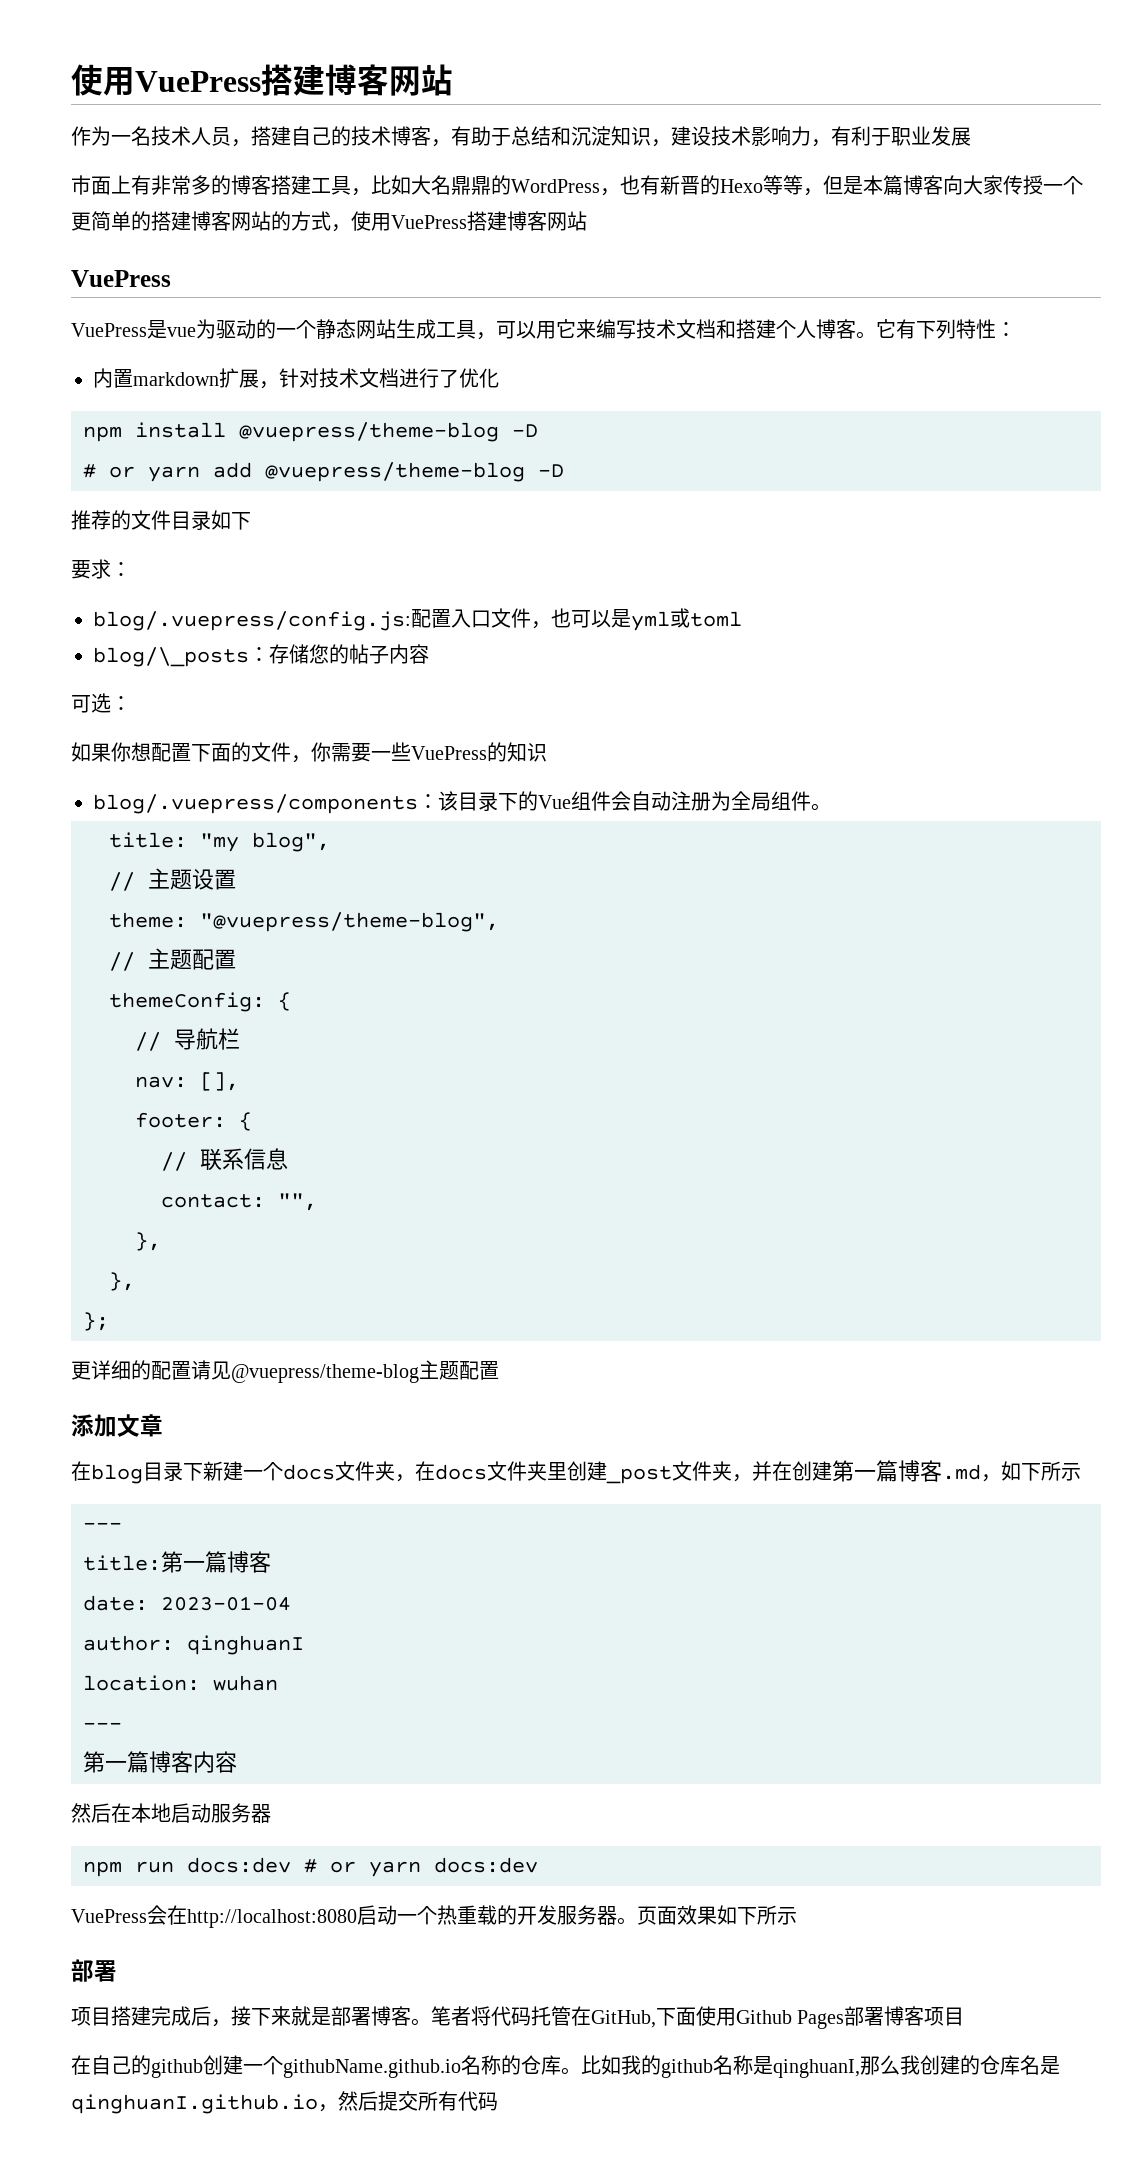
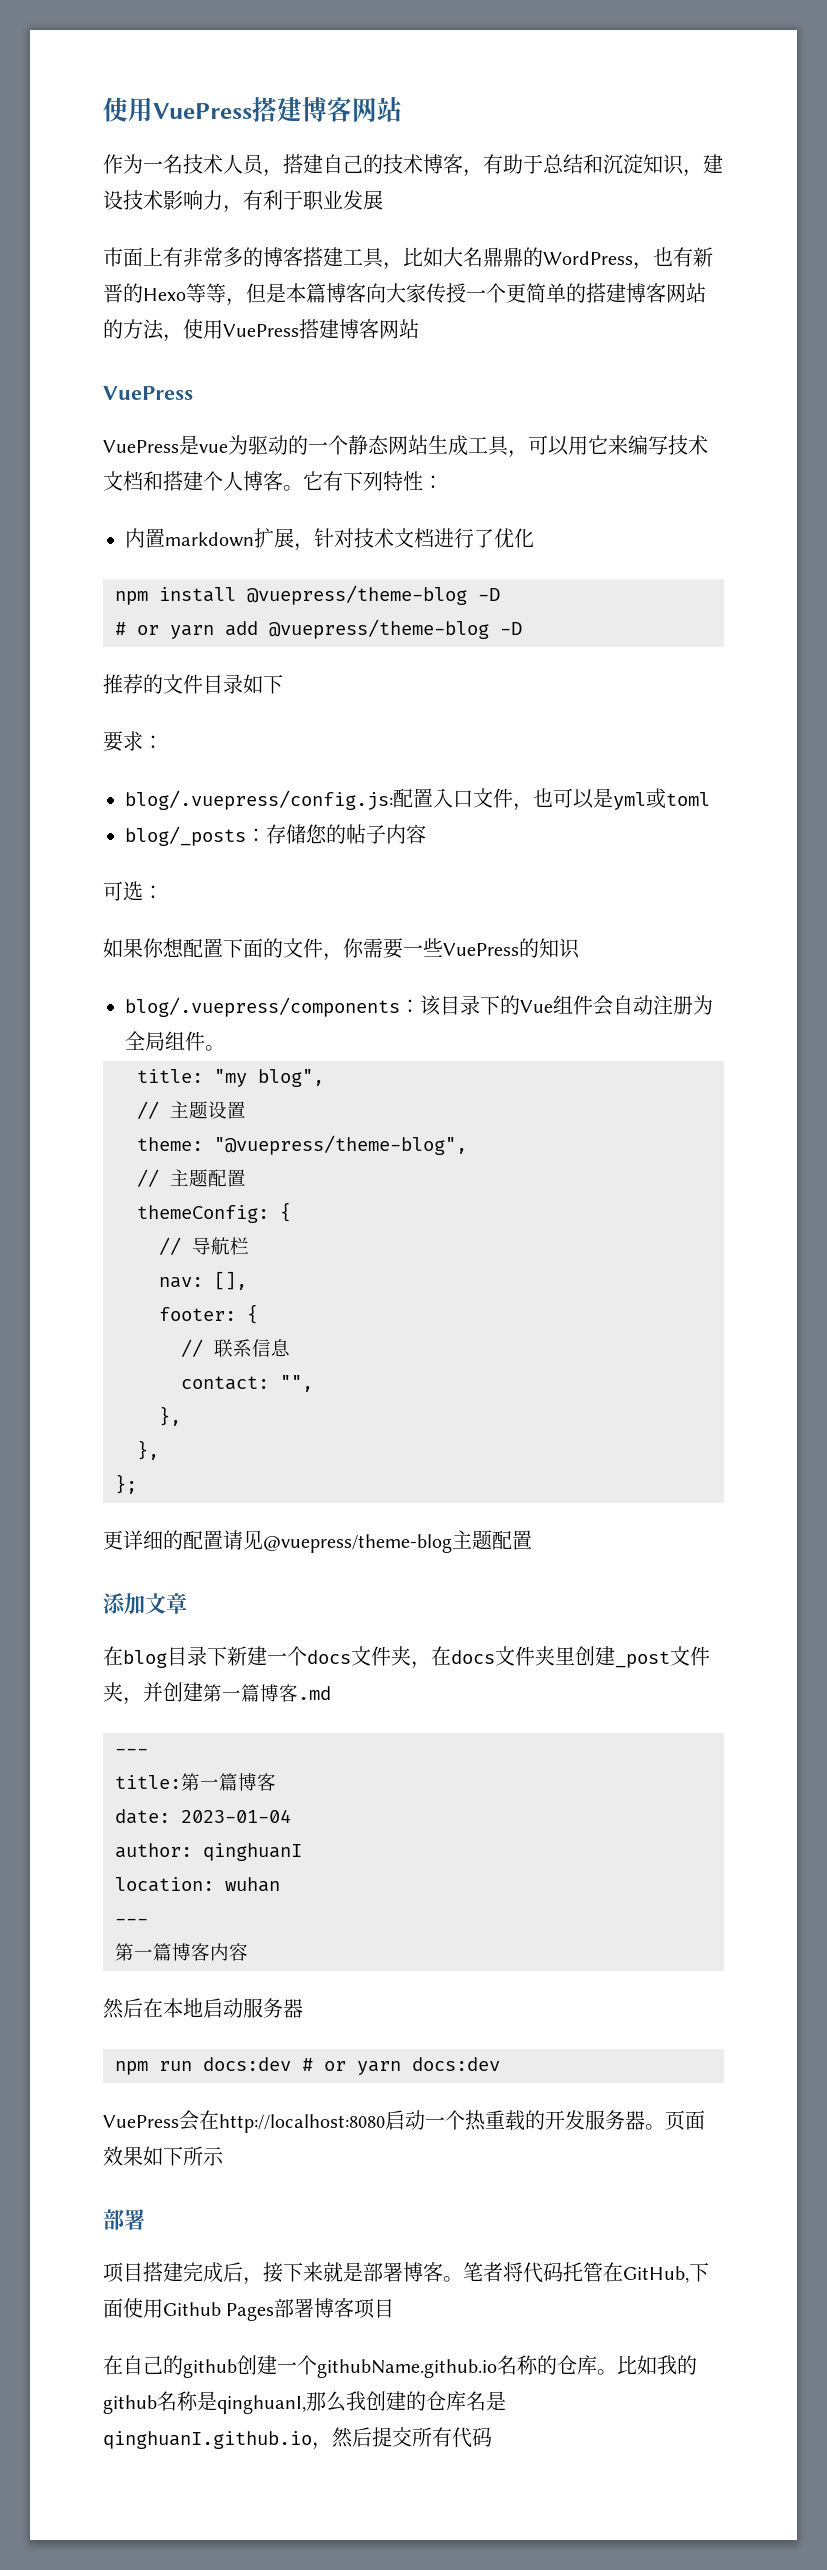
[311,211,331,231] 式 -> [143,319,164,340] 法
[93,647,249,667] blog/\_posts -> [125,826,246,846] blog/_posts
[772,1461,792,1481] 在 -> (163, 1692) none
[981,1461,1081,1482] ，如下所示 -> (331, 1693) none

